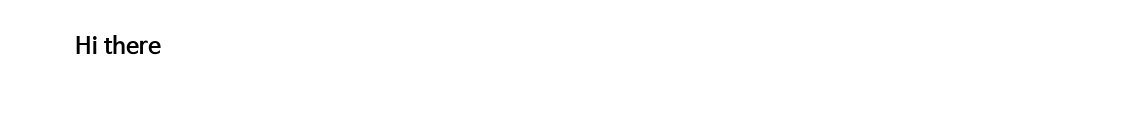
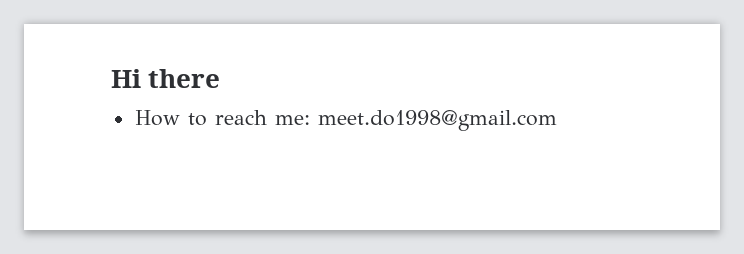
(162, 45) none -> [134,110,557,131] // How to reach me: meet.do1998@gmail.com

